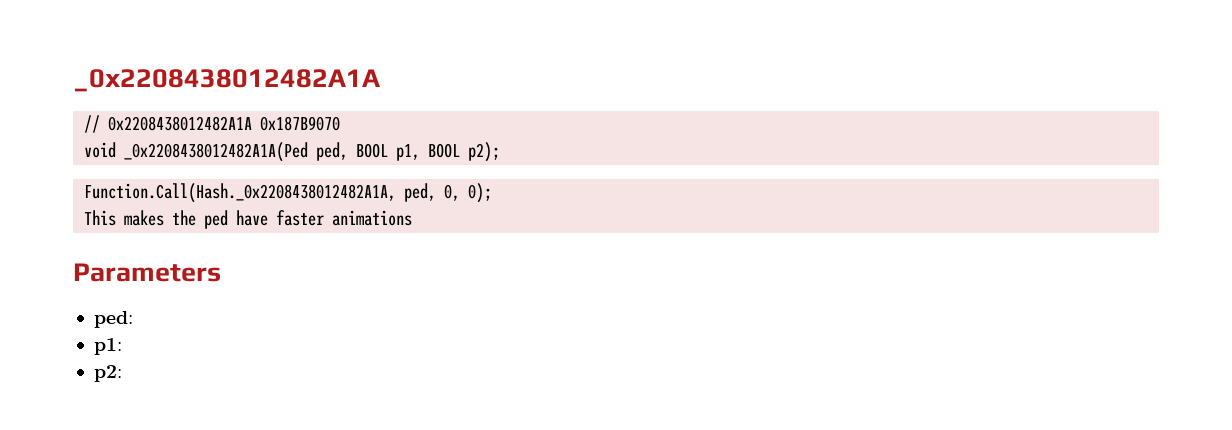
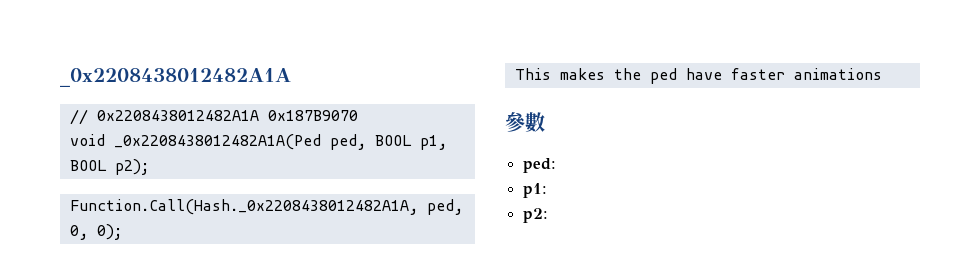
[73,263,221,282] Parameters -> [505,112,545,132] 參數

